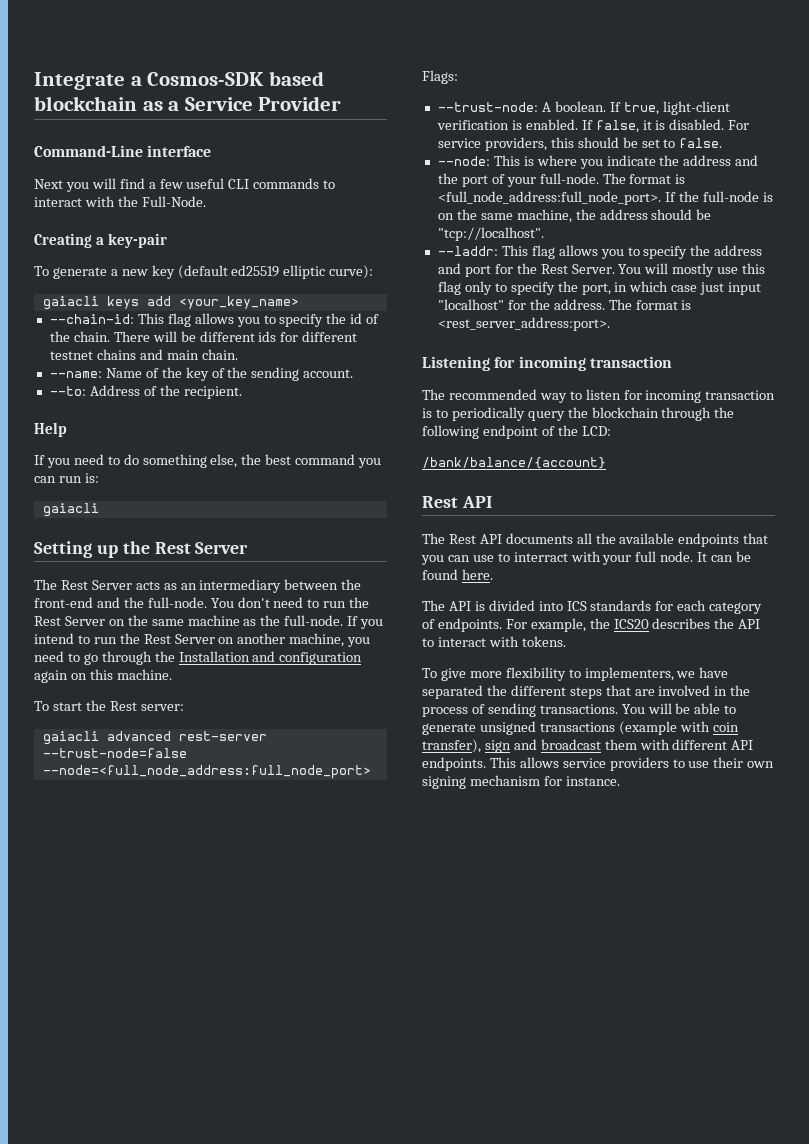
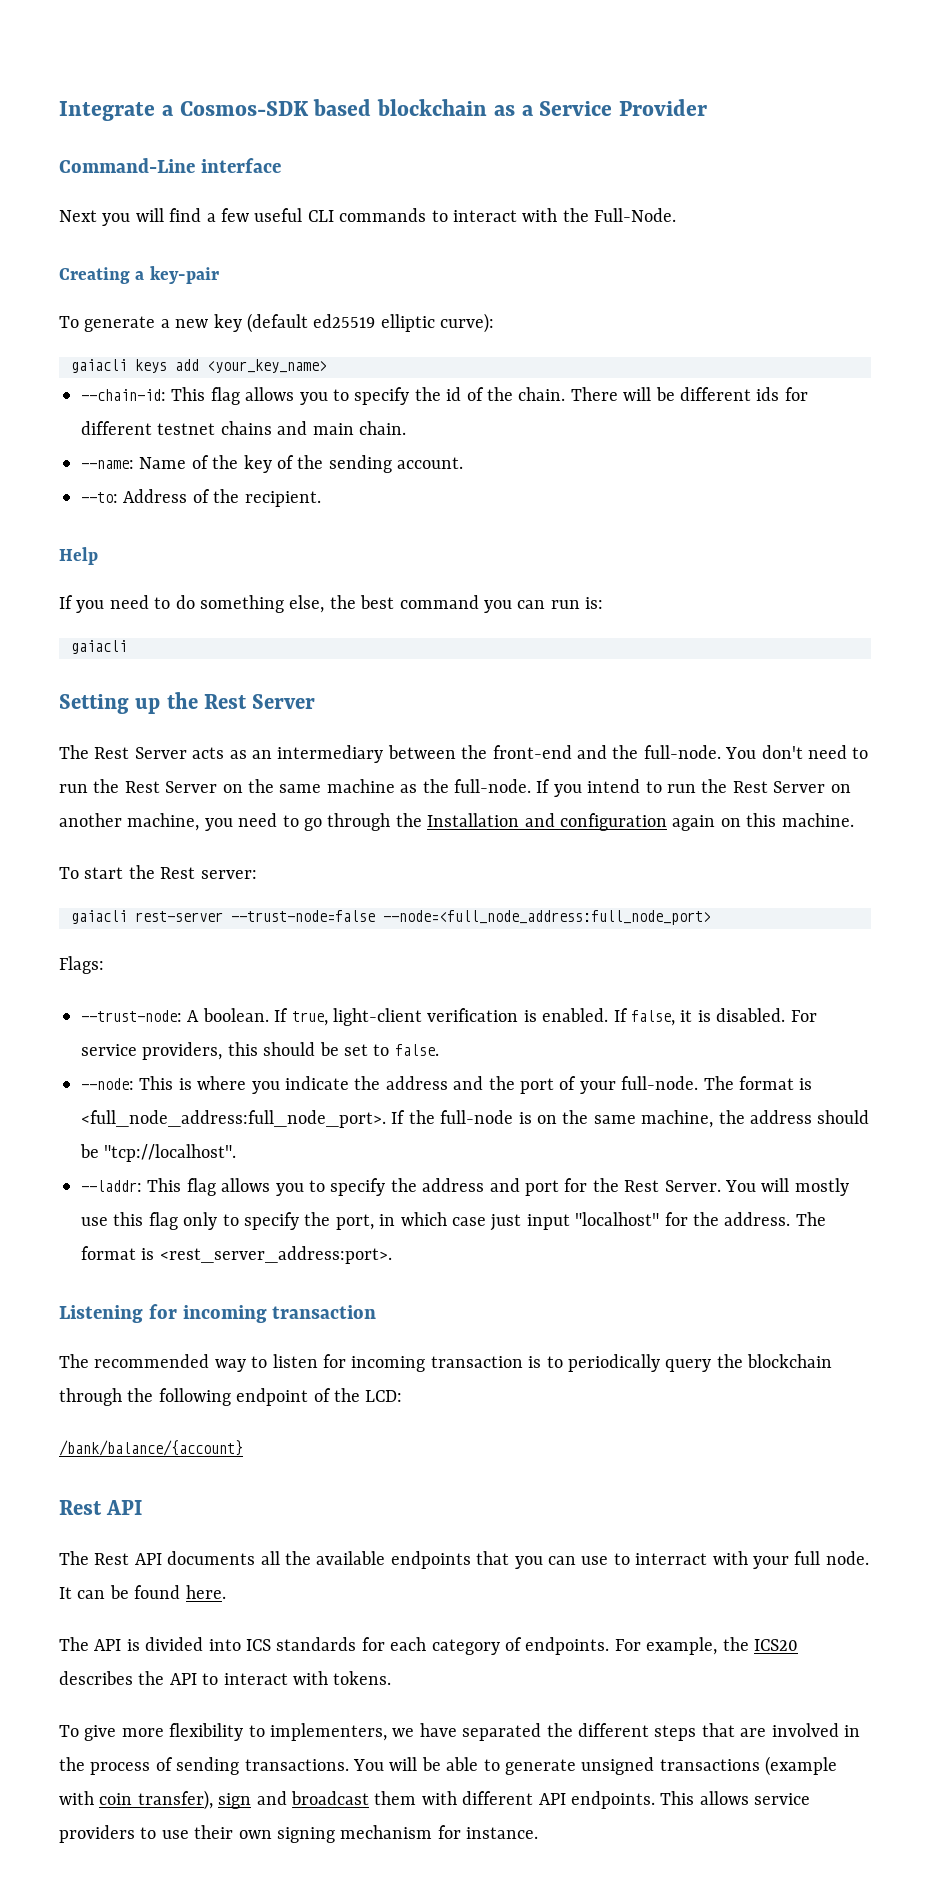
[106,731,171,741] advanced -> (127, 917) none

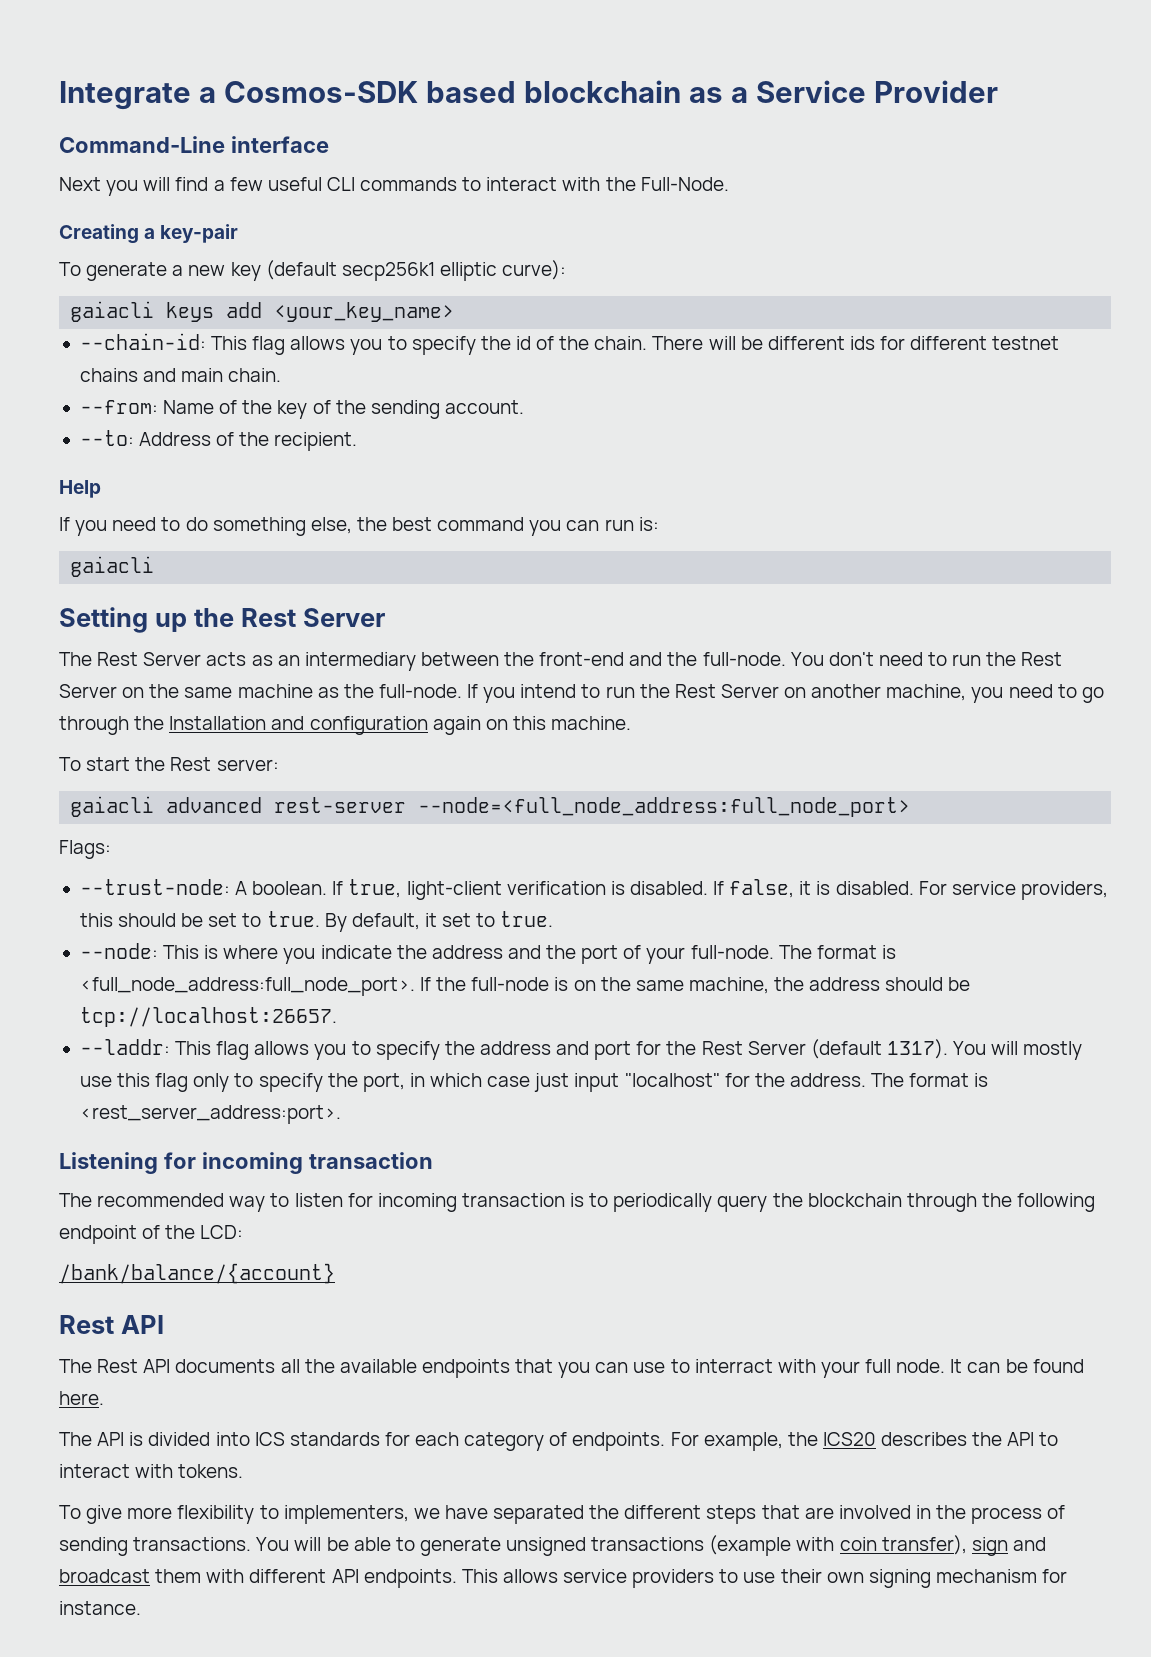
[313,314,376,328] ed25519 -> [341,262,435,281] secp256k1
[81,460,134,469] --name: -> [79,400,158,414] --from:
[135,910,375,922] rest-server --trust-node=false -> [166,797,407,813] advanced rest-server
[542,1008,609,1022] enabled. -> [629,881,708,895] disabled.
[394,1044,439,1056] false. -> [266,911,554,932] true. By default, it set to true.
[104,1144,237,1162] "tcp://localhost". -> [79,1007,337,1027] tcp://localhost:26657.
[664,1180,721,1192] Server. -> [747,1039,948,1059] Server (default 1317).

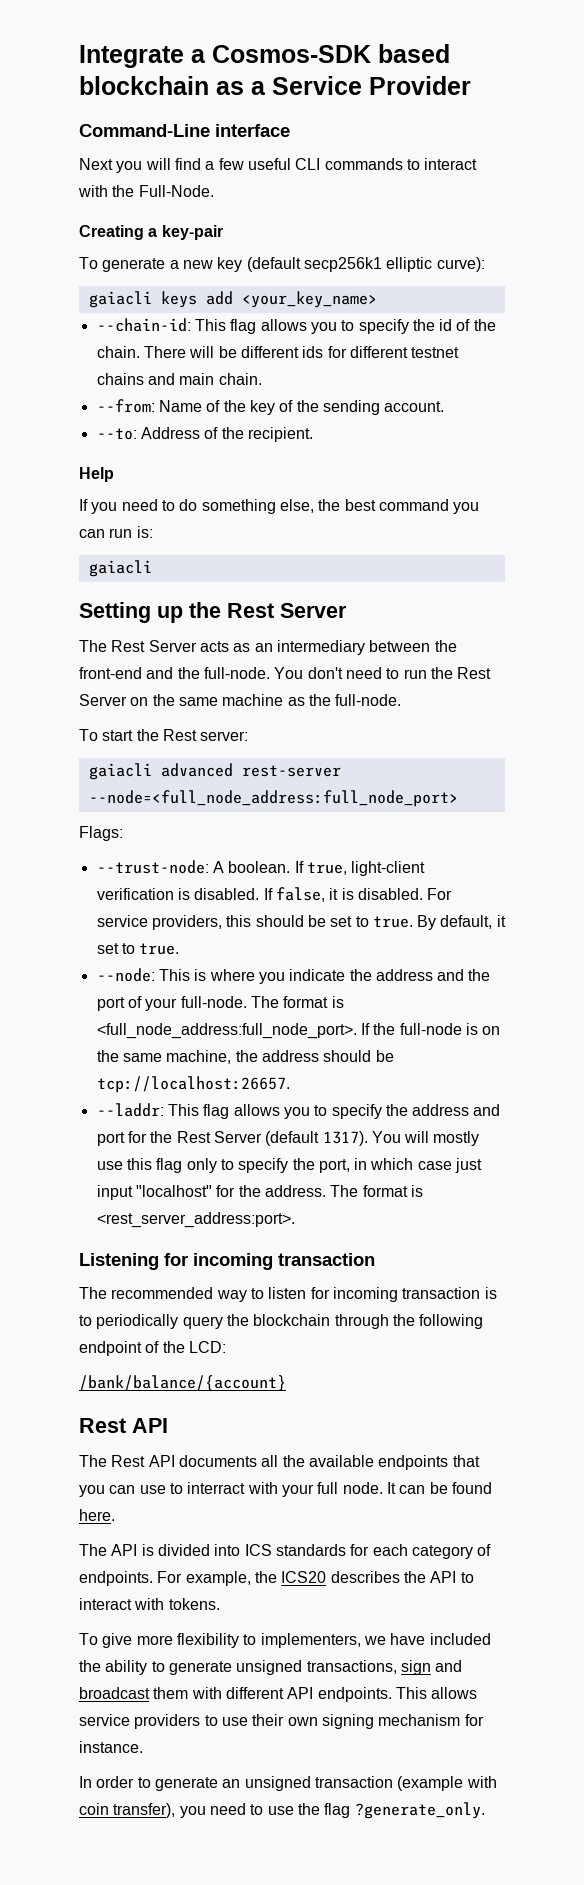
[467,684,1104,703] [59,716,632,735] If you intend to run the Rest Server on another machine, you need to go through the Installation and configuration again on this machine. -> (402, 700) none
[493,1505,1066,1524] [59,1535,967,1556] separated the different steps that are involved in the process of sending transactions. You will be able to generate unsigned transactions (example with coin transfer), -> [429,1633,491,1645] [79,1660,397,1675] included the ability to generate unsigned transactions,
(141, 1608) none -> [79,1776,497,1791] [79,1802,485,1819] // In order to generate an unsigned transaction (example with coin transfer), you need to use the flag ?generate_only.

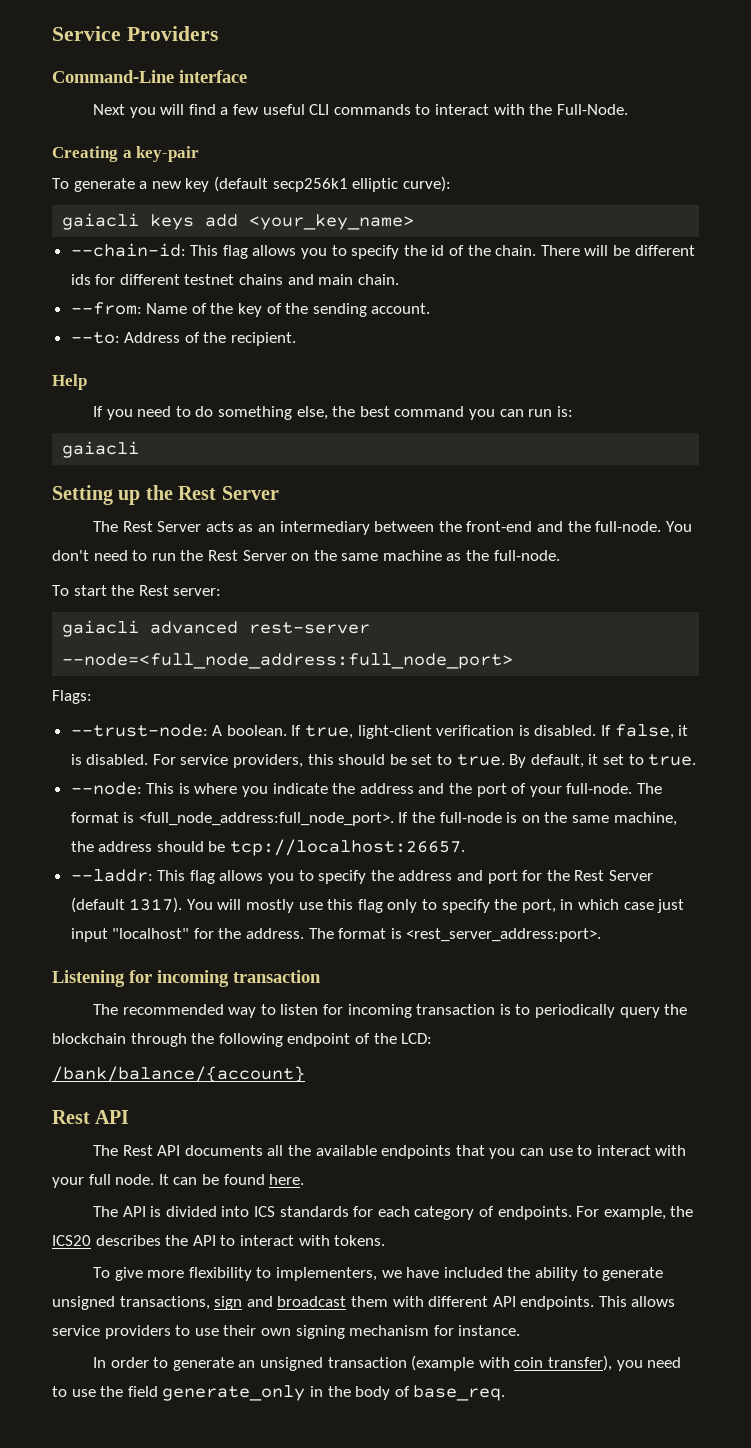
[79,44,450,68] [79,76,471,95] Integrate a Cosmos-SDK based blockchain as a Service Provider -> [52,26,218,41] Service Providers
[187,1482,246,1494] interract -> [596,1145,651,1156] interact
[324,1802,485,1819] flag ?generate_only. -> [127,1385,506,1401] field generate_only in the body of base_req.

